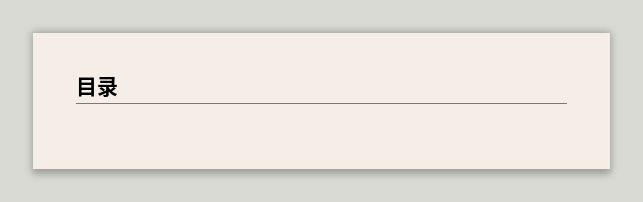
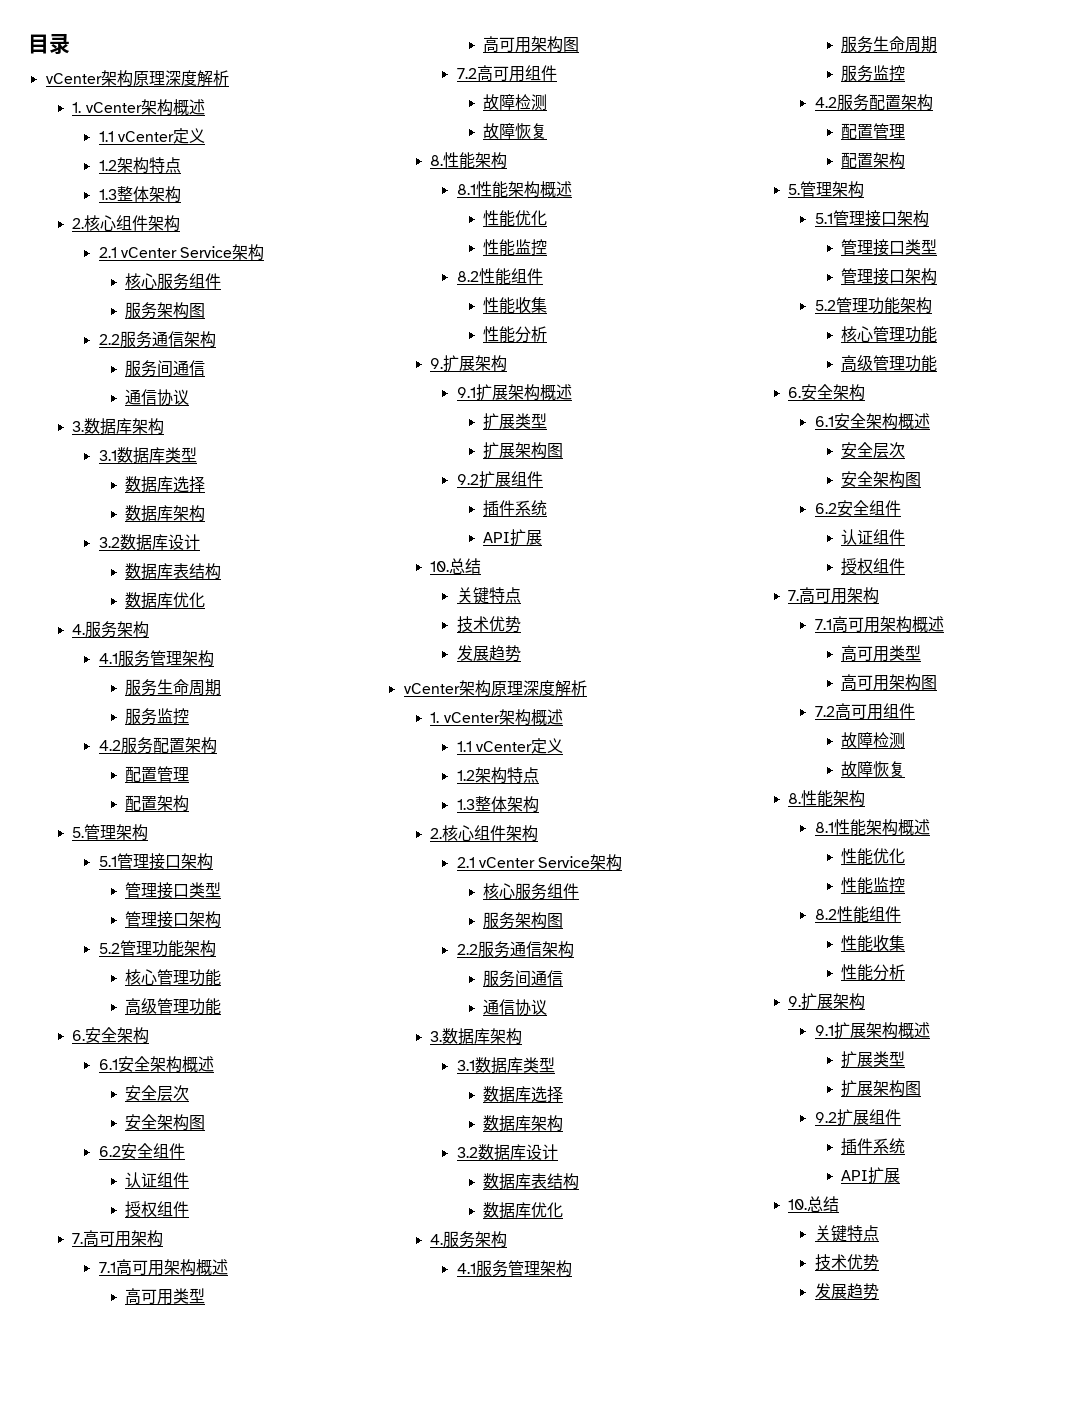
(118, 87) none -> [45,70,229,87] [72,99,205,116] [98,128,206,144] [98,157,181,174] [98,186,181,203] [72,215,181,232] [98,244,265,261] [125,273,222,290] [125,302,206,319] [98,331,216,348] [125,360,206,377] [125,389,190,406] [72,418,165,435] [98,447,197,464] [125,476,206,493] [125,505,206,522] [98,534,200,551] [125,563,222,580] [125,592,206,609] [72,621,150,638] [98,650,214,667] [125,679,222,696] [125,708,190,725] [98,737,217,754] [125,766,190,782] [125,795,190,812] [72,824,149,841] [98,853,213,870] [125,882,222,899] [125,911,222,928] [98,940,216,957] [125,969,222,986] [125,998,222,1015] [72,1027,150,1044] [98,1056,214,1073] [125,1085,190,1101] [125,1114,206,1131] [98,1143,185,1159] [125,1172,190,1188] [125,1201,190,1218] [72,1230,164,1247] [98,1259,228,1276] [125,1288,206,1305] [483,36,580,53] [456,65,557,82] [483,94,548,111] [483,123,548,139] [430,152,508,169] [456,181,572,198] [483,210,548,227] [483,239,548,256] [456,268,543,285] [483,297,548,314] [483,326,548,343] [430,355,508,372] [456,384,572,401] [483,413,548,430] [483,442,564,459] [456,471,543,488] [483,500,548,517] [483,529,543,546] [430,558,482,574] [456,587,521,604] [456,616,521,633] [456,645,521,662] [403,680,587,697] [430,709,563,726] [456,738,564,754] [456,767,539,784] [456,796,539,813] [430,825,539,842] [456,854,623,871] [483,883,580,900] [483,912,564,929] [456,941,574,958] [483,970,564,987] [483,999,548,1016] [430,1028,523,1045] [456,1057,555,1074] [483,1086,564,1103] [483,1115,564,1132] [456,1144,558,1161] [483,1173,580,1190] [483,1202,564,1219] [430,1231,508,1248] [456,1260,572,1277] [841,36,938,53] [841,65,906,82] [814,94,933,111] [841,123,906,139] [841,152,906,169] [788,181,865,198] [814,210,929,227] [841,239,938,256] [841,268,938,285] [814,297,932,314] [841,326,938,343] [841,355,938,372] [788,384,866,401] [814,413,930,430] [841,442,906,458] [841,471,922,488] [814,500,901,516] [841,529,906,545] [841,558,906,575] [788,587,880,604] [814,616,944,633] [841,645,922,662] [841,674,938,691] [814,703,915,720] [841,732,906,749] [841,761,906,777] [788,790,866,807] [814,819,930,836] [841,848,906,865] [841,877,906,894] [814,906,901,923] [841,935,906,952] [841,964,906,981] [788,993,866,1010] [814,1022,930,1039] [841,1051,906,1068] [841,1080,922,1097] [814,1109,901,1126] [841,1138,906,1155] [841,1167,901,1184] [788,1196,840,1212] [814,1225,879,1242] [814,1254,879,1271] [814,1283,879,1300] // vCenter架构原理深度解析 // 1. vCenter架构概述 // 1.1 vCenter定义 // 1.2架构特点 // 1.3整体架构 // 2.核心组件架构 // 2.1 vCenter Service架构 // 核心服务组件 // 服务架构图 // 2.2服务通信架构 // 服务间通信 // 通信协议 // 3.数据库架构 // 3.1数据库类型 // 数据库选择 // 数据库架构 // 3.2数据库设计 // 数据库表结构 // 数据库优化 // 4.服务架构 // 4.1服务管理架构 // 服务生命周期 // 服务监控 // 4.2服务配置架构 // 配置管理 // 配置架构 // 5.管理架构 // 5.1管理接口架构 // 管理接口类型 // 管理接口架构 // 5.2管理功能架构 // 核心管理功能 // 高级管理功能 // 6.安全架构 // 6.1安全架构概述 // 安全层次 // 安全架构图 // 6.2安全组件 // 认证组件 // 授权组件 // 7.高可用架构 // 7.1高可用架构概述 // 高可用类型 // 高可用架构图 // 7.2高可用组件 // 故障检测 // 故障恢复 // 8.性能架构 // 8.1性能架构概述 // 性能优化 // 性能监控 // 8.2性能组件 // 性能收集 // 性能分析 // 9.扩展架构 // 9.1扩展架构概述 // 扩展类型 // 扩展架构图 // 9.2扩展组件 // 插件系统 // API扩展 // 10.总结 // 关键特点 // 技术优势 // 发展趋势 // vCenter架构原理深度解析 // 1. vCenter架构概述 // 1.1 vCenter定义 // 1.2架构特点 // 1.3整体架构 // 2.核心组件架构 // 2.1 vCenter Service架构 // 核心服务组件 // 服务架构图 // 2.2服务通信架构 // 服务间通信 // 通信协议 // 3.数据库架构 // 3.1数据库类型 // 数据库选择 // 数据库架构 // 3.2数据库设计 // 数据库表结构 // 数据库优化 // 4.服务架构 // 4.1服务管理架构 // 服务生命周期 // 服务监控 // 4.2服务配置架构 // 配置管理 // 配置架构 // 5.管理架构 // 5.1管理接口架构 // 管理接口类型 // 管理接口架构 // 5.2管理功能架构 // 核心管理功能 // 高级管理功能 // 6.安全架构 // 6.1安全架构概述 // 安全层次 // 安全架构图 // 6.2安全组件 // 认证组件 // 授权组件 // 7.高可用架构 // 7.1高可用架构概述 // 高可用类型 // 高可用架构图 // 7.2高可用组件 // 故障检测 // 故障恢复 // 8.性能架构 // 8.1性能架构概述 // 性能优化 // 性能监控 // 8.2性能组件 // 性能收集 // 性能分析 // 9.扩展架构 // 9.1扩展架构概述 // 扩展类型 // 扩展架构图 // 9.2扩展组件 // 插件系统 // API扩展 // 10.总结 // 关键特点 // 技术优势 // 发展趋势

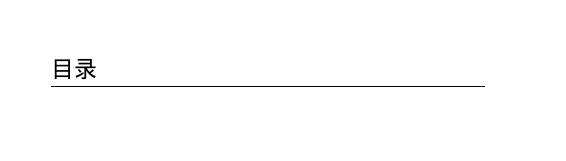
[45,70,229,87] [72,99,205,116] [98,128,206,144] [98,157,181,174] [98,186,181,203] [72,215,181,232] [98,244,265,261] [125,273,222,290] [125,302,206,319] [98,331,216,348] [125,360,206,377] [125,389,190,406] [72,418,165,435] [98,447,197,464] [125,476,206,493] [125,505,206,522] [98,534,200,551] [125,563,222,580] [125,592,206,609] [72,621,150,638] [98,650,214,667] [125,679,222,696] [125,708,190,725] [98,737,217,754] [125,766,190,782] [125,795,190,812] [72,824,149,841] [98,853,213,870] [125,882,222,899] [125,911,222,928] [98,940,216,957] [125,969,222,986] [125,998,222,1015] [72,1027,150,1044] [98,1056,214,1073] [125,1085,190,1101] [125,1114,206,1131] [98,1143,185,1159] [125,1172,190,1188] [125,1201,190,1218] [72,1230,164,1247] [98,1259,228,1276] [125,1288,206,1305] [483,36,580,53] [456,65,557,82] [483,94,548,111] [483,123,548,139] [430,152,508,169] [456,181,572,198] [483,210,548,227] [483,239,548,256] [456,268,543,285] [483,297,548,314] [483,326,548,343] [430,355,508,372] [456,384,572,401] [483,413,548,430] [483,442,564,459] [456,471,543,488] [483,500,548,517] [483,529,543,546] [430,558,482,574] [456,587,521,604] [456,616,521,633] [456,645,521,662] [403,680,587,697] [430,709,563,726] [456,738,564,754] [456,767,539,784] [456,796,539,813] [430,825,539,842] [456,854,623,871] [483,883,580,900] [483,912,564,929] [456,941,574,958] [483,970,564,987] [483,999,548,1016] [430,1028,523,1045] [456,1057,555,1074] [483,1086,564,1103] [483,1115,564,1132] [456,1144,558,1161] [483,1173,580,1190] [483,1202,564,1219] [430,1231,508,1248] [456,1260,572,1277] [841,36,938,53] [841,65,906,82] [814,94,933,111] [841,123,906,139] [841,152,906,169] [788,181,865,198] [814,210,929,227] [841,239,938,256] [841,268,938,285] [814,297,932,314] [841,326,938,343] [841,355,938,372] [788,384,866,401] [814,413,930,430] [841,442,906,458] [841,471,922,488] [814,500,901,516] [841,529,906,545] [841,558,906,575] [788,587,880,604] [814,616,944,633] [841,645,922,662] [841,674,938,691] [814,703,915,720] [841,732,906,749] [841,761,906,777] [788,790,866,807] [814,819,930,836] [841,848,906,865] [841,877,906,894] [814,906,901,923] [841,935,906,952] [841,964,906,981] [788,993,866,1010] [814,1022,930,1039] [841,1051,906,1068] [841,1080,922,1097] [814,1109,901,1126] [841,1138,906,1155] [841,1167,901,1184] [788,1196,840,1212] [814,1225,879,1242] [814,1254,879,1271] [814,1283,879,1300] // vCenter架构原理深度解析 // 1. vCenter架构概述 // 1.1 vCenter定义 // 1.2架构特点 // 1.3整体架构 // 2.核心组件架构 // 2.1 vCenter Service架构 // 核心服务组件 // 服务架构图 // 2.2服务通信架构 // 服务间通信 // 通信协议 // 3.数据库架构 // 3.1数据库类型 // 数据库选择 // 数据库架构 // 3.2数据库设计 // 数据库表结构 // 数据库优化 // 4.服务架构 // 4.1服务管理架构 // 服务生命周期 // 服务监控 // 4.2服务配置架构 // 配置管理 // 配置架构 // 5.管理架构 // 5.1管理接口架构 // 管理接口类型 // 管理接口架构 // 5.2管理功能架构 // 核心管理功能 // 高级管理功能 // 6.安全架构 // 6.1安全架构概述 // 安全层次 // 安全架构图 // 6.2安全组件 // 认证组件 // 授权组件 // 7.高可用架构 // 7.1高可用架构概述 // 高可用类型 // 高可用架构图 // 7.2高可用组件 // 故障检测 // 故障恢复 // 8.性能架构 // 8.1性能架构概述 // 性能优化 // 性能监控 // 8.2性能组件 // 性能收集 // 性能分析 // 9.扩展架构 // 9.1扩展架构概述 // 扩展类型 // 扩展架构图 // 9.2扩展组件 // 插件系统 // API扩展 // 10.总结 // 关键特点 // 技术优势 // 发展趋势 // vCenter架构原理深度解析 // 1. vCenter架构概述 // 1.1 vCenter定义 // 1.2架构特点 // 1.3整体架构 // 2.核心组件架构 // 2.1 vCenter Service架构 // 核心服务组件 // 服务架构图 // 2.2服务通信架构 // 服务间通信 // 通信协议 // 3.数据库架构 // 3.1数据库类型 // 数据库选择 // 数据库架构 // 3.2数据库设计 // 数据库表结构 // 数据库优化 // 4.服务架构 // 4.1服务管理架构 // 服务生命周期 // 服务监控 // 4.2服务配置架构 // 配置管理 // 配置架构 // 5.管理架构 // 5.1管理接口架构 // 管理接口类型 // 管理接口架构 // 5.2管理功能架构 // 核心管理功能 // 高级管理功能 // 6.安全架构 // 6.1安全架构概述 // 安全层次 // 安全架构图 // 6.2安全组件 // 认证组件 // 授权组件 // 7.高可用架构 // 7.1高可用架构概述 // 高可用类型 // 高可用架构图 // 7.2高可用组件 // 故障检测 // 故障恢复 // 8.性能架构 // 8.1性能架构概述 // 性能优化 // 性能监控 // 8.2性能组件 // 性能收集 // 性能分析 // 9.扩展架构 // 9.1扩展架构概述 // 扩展类型 // 扩展架构图 // 9.2扩展组件 // 插件系统 // API扩展 // 10.总结 // 关键特点 // 技术优势 // 发展趋势 -> (97, 69) none

